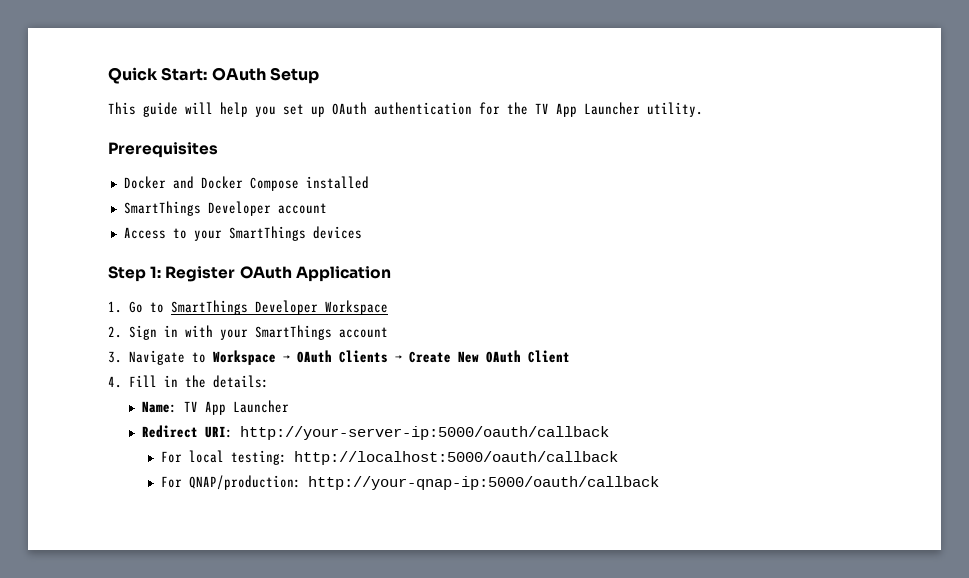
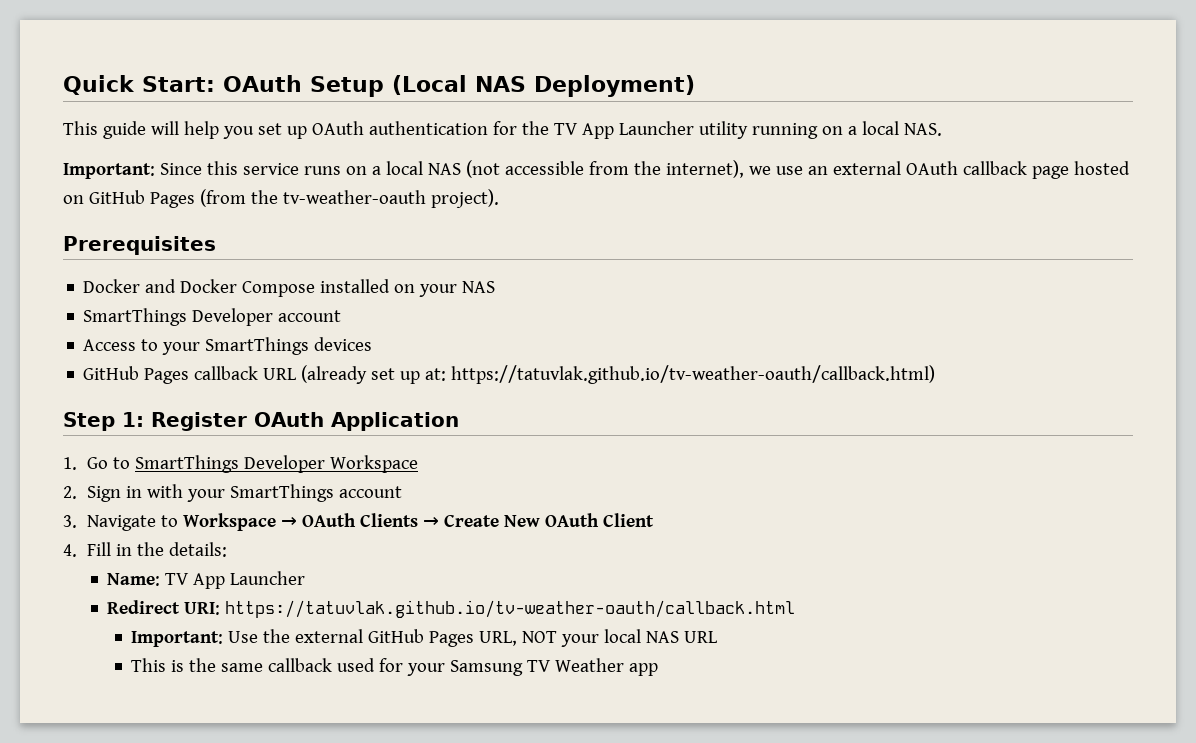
(319, 75) none -> [391,75,695,97] (Local NAS Deployment)
[647,102,703,117] utility. -> [698,121,942,139] [63,160,1130,179] [63,189,499,208] utility running on a local NAS. // Important: Since this service runs on a local NAS (not accessible from the internet), we use an external OAuth callback page hosted on GitHub Pages (from the tv-weather-oauth project).
(369, 182) none -> [394,281,496,297] on your NAS
(362, 232) none -> [83,365,936,384] // GitHub Pages callback URL (already set up at: https://tatuvlak.github.io/tv-weather-oauth/callback.html)
[240,426,610,440] [160,450,618,465] [160,475,659,490] http://your-server-ip:5000/oauth/callback // For local testing: http://localhost:5000/oauth/callback // For QNAP/production: http://your-qnap-ip:5000/oauth/callback -> [225,600,796,618] [131,629,718,647] [131,658,659,676] https://tatuvlak.github.io/tv-weather-oauth/callback.html // Important: Use the external GitHub Pages URL, NOT your local NAS URL // This is the same callback used for your Samsung TV Weather app

